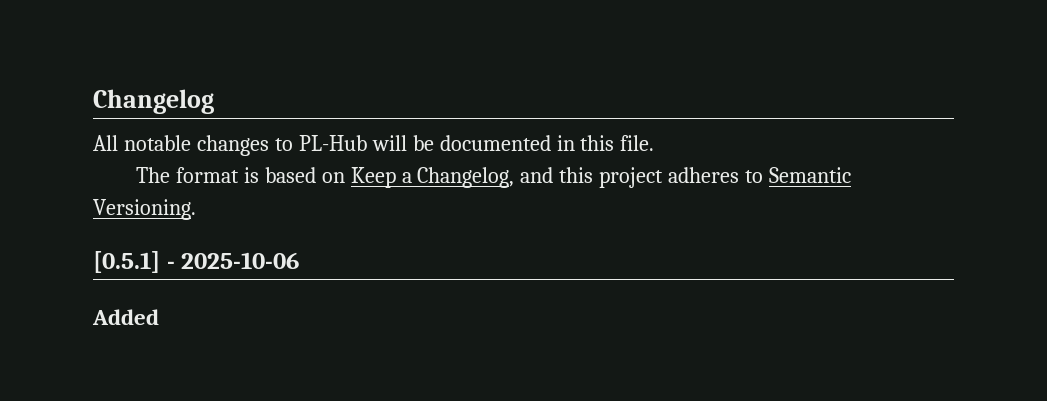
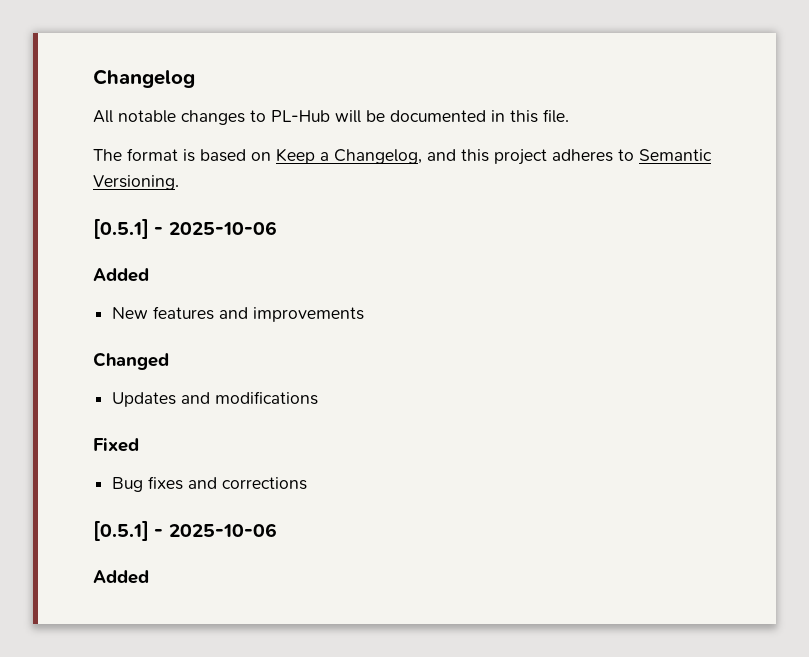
(159, 317) none -> [112,306,365,322] [93,352,169,370] [112,391,319,407] [93,438,139,452] [112,476,308,492] [93,520,277,541] [93,570,149,584] // New features and improvements // Changed // Updates and modifications // Fixed // Bug fixes and corrections // [0.5.1] - 2025-10-06 // Added

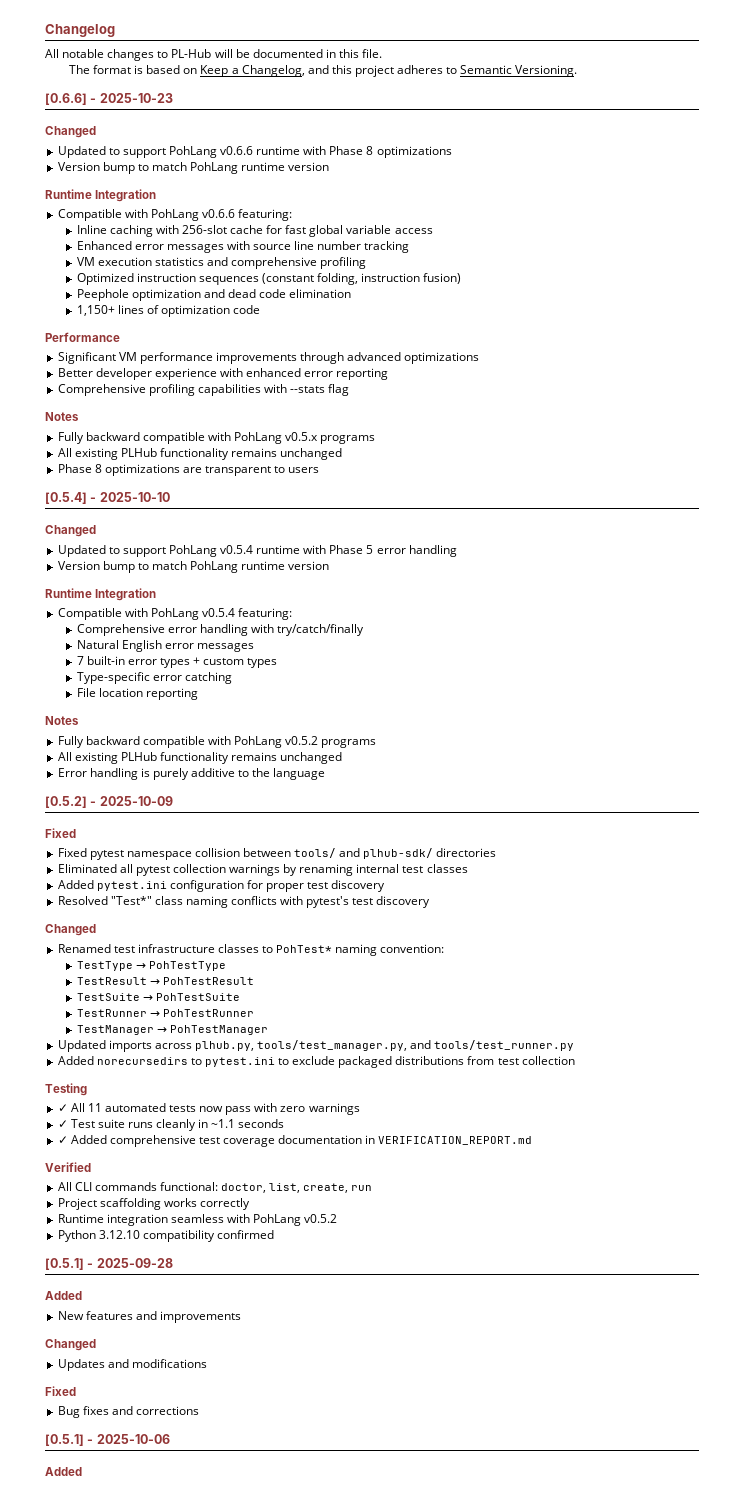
[93,218,277,239] // [0.5.1] - 2025-10-06 -> [45,93,173,105] [45,126,96,138] [57,146,452,158] [57,162,330,174] [45,189,157,202] [57,209,293,221] [76,225,433,237] [76,241,410,253] [76,257,367,269] [76,273,462,285] [76,289,352,301] [76,305,260,317] [45,332,120,342] [57,352,480,364] [57,368,389,380] [57,384,350,396] [45,412,79,421] [57,432,376,444] [57,448,343,460] [57,464,320,476] [45,492,170,504] [45,525,96,537] [57,545,457,557] [57,561,330,573] [45,588,157,601] [57,608,293,620] [76,624,364,636] [76,640,254,652] [76,656,278,668] [76,672,232,684] [76,688,198,700] [45,716,79,725] [57,736,377,748] [57,752,343,764] [57,768,326,780] [45,796,173,808] [45,828,76,838] [57,848,497,860] [57,864,468,876] [57,880,386,892] [57,896,431,908] [45,924,96,936] [57,944,445,956] [76,961,226,971] [76,977,254,985] [76,993,240,1001] [76,1009,254,1017] [76,1025,268,1035] [57,1040,575,1052] [57,1056,575,1068] [45,1083,87,1096] [57,1103,360,1115] [57,1119,285,1131] [57,1135,533,1147] [45,1162,91,1172] [57,1182,373,1193] [57,1198,250,1210] [57,1214,338,1226] [57,1230,274,1242] [45,1258,173,1270] // [0.6.6] - 2025-10-23 // Changed // Updated to support PohLang v0.6.6 runtime with Phase 8 optimizations // Version bump to match PohLang runtime version // Runtime Integration // Compatible with PohLang v0.6.6 featuring: // Inline caching with 256-slot cache for fast global variable access // Enhanced error messages with source line number tracking // VM execution statistics and comprehensive profiling // Optimized instruction sequences (constant folding, instruction fusion) // Peephole optimization and dead code elimination // 1,150+ lines of optimization code // Performance // Significant VM performance improvements through advanced optimizations // Better developer experience with enhanced error reporting // Comprehensive profiling capabilities with --stats flag // Notes // Fully backward compatible with PohLang v0.5.x programs // All existing PLHub functionality remains unchanged // Phase 8 optimizations are transparent to users // [0.5.4] - 2025-10-10 // Changed // Updated to support PohLang v0.5.4 runtime with Phase 5 error handling // Version bump to match PohLang runtime version // Runtime Integration // Compatible with PohLang v0.5.4 featuring: // Comprehensive error handling with try/catch/finally // Natural English error messages // 7 built-in error types + custom types // Type-specific error catching // File location reporting // Notes // Fully backward compatible with PohLang v0.5.2 programs // All existing PLHub functionality remains unchanged // Error handling is purely additive to the language // [0.5.2] - 2025-10-09 // Fixed // Fixed pytest namespace collision between tools/ and plhub-sdk/ directories // Eliminated all pytest collection warnings by renaming internal test classes // Added pytest.ini configuration for proper test discovery // Resolved "Test*" class naming conflicts with pytest's test discovery // Changed // Renamed test infrastructure classes to PohTest* naming convention: // TestType → PohTestType // TestResult → PohTestResult // TestSuite → PohTestSuite // TestRunner → PohTestRunner // TestManager → PohTestManager // Updated imports across plhub.py, tools/test_manager.py, and tools/test_runner.py // Added norecursedirs to pytest.ini to exclude packaged distributions from test collection // Testing // ✓ All 11 automated tests now pass with zero warnings // ✓ Test suite runs cleanly in ~1.1 seconds // ✓ Added comprehensive test coverage documentation in VERIFICATION_REPORT.md // Verified // All CLI commands functional: doctor, list, create, run // Project scaffolding works correctly // Runtime integration seamless with PohLang v0.5.2 // Python 3.12.10 compatibility confirmed // [0.5.1] - 2025-09-28

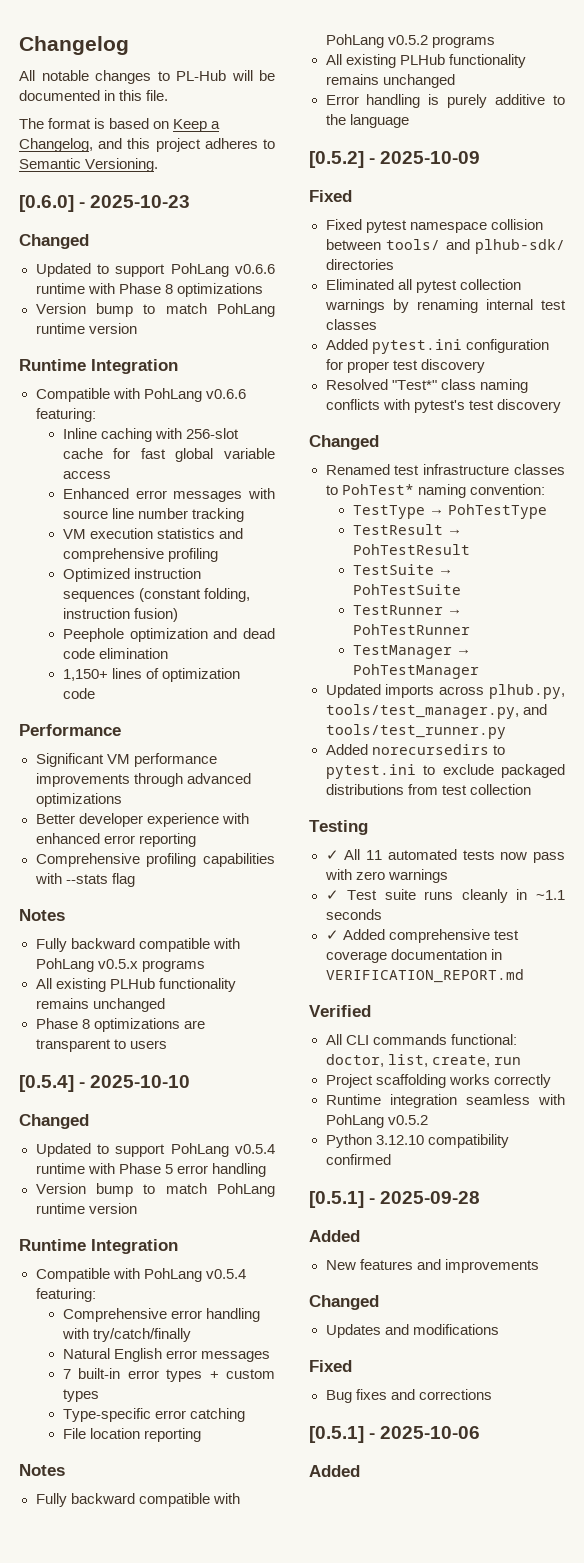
[45,93,87,105] [0.6.6] -> [19,195,74,212] [0.6.0]

